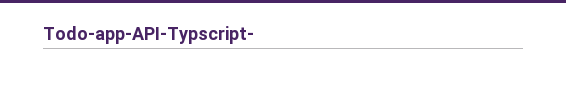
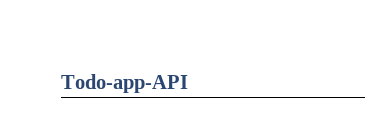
[43,26,254,44] Todo-app-API-Typscript- -> [61,74,188,93] Todo-app-API

